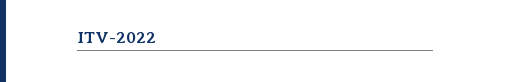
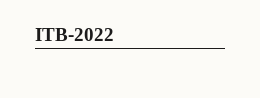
[77,32,156,43] ITV-2022 -> [35,28,114,41] ITB-2022

